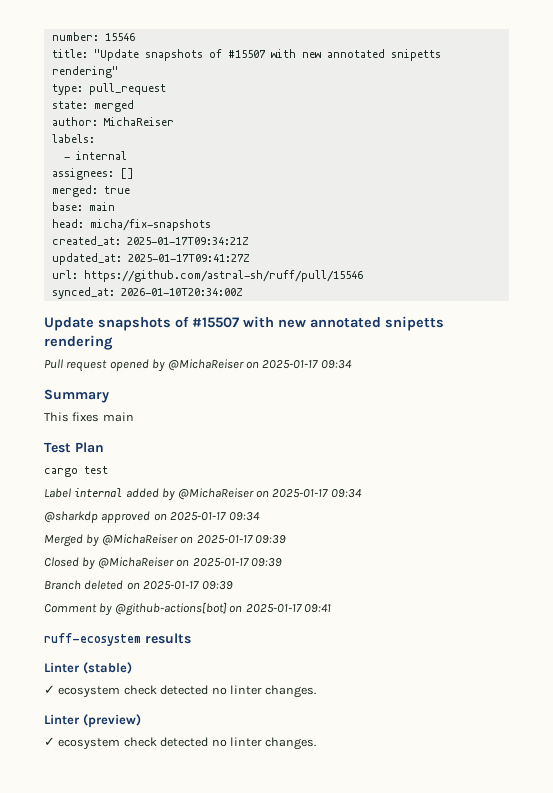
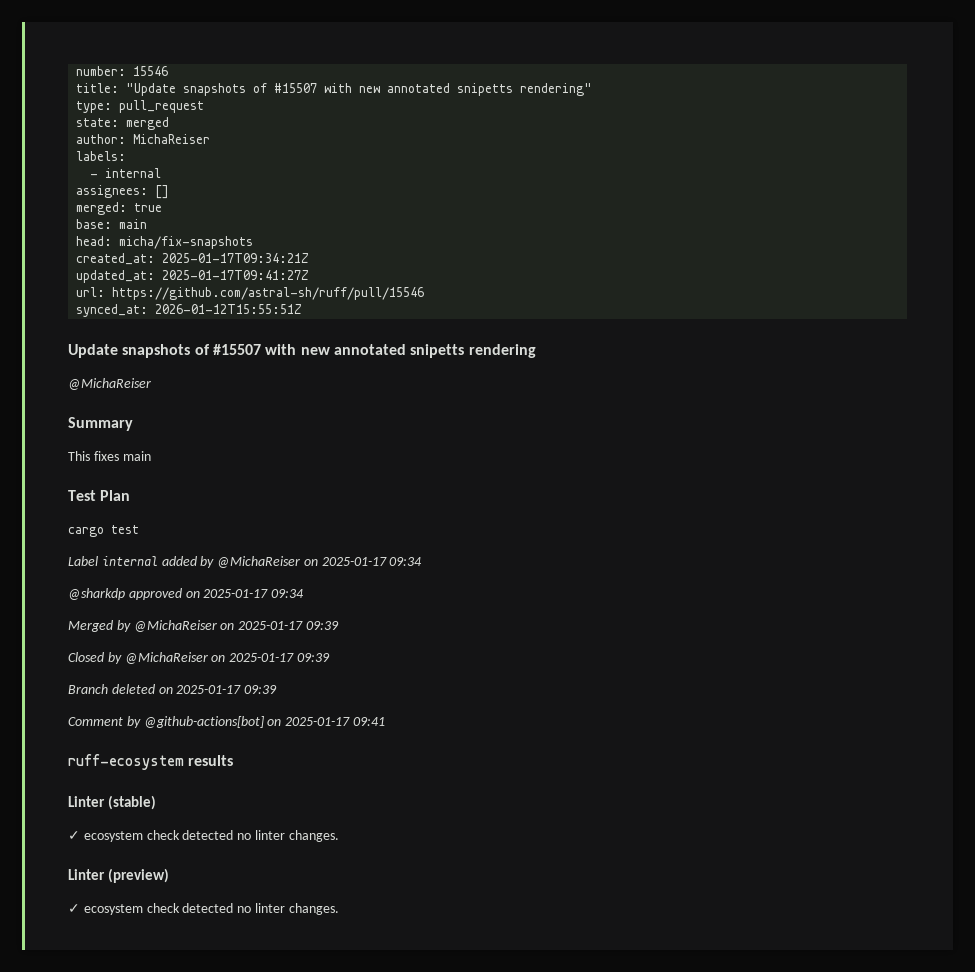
[120,288,243,296] 2026-01-10T20:34:00Z -> [155,304,303,314] 2026-01-12T15:55:51Z
[44,359,352,372] Pull request opened by @MichaReiser on 2025-01-17 09:34 -> [68,378,151,390] @MichaReiser

